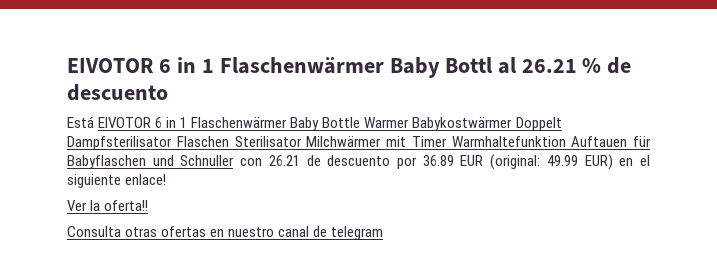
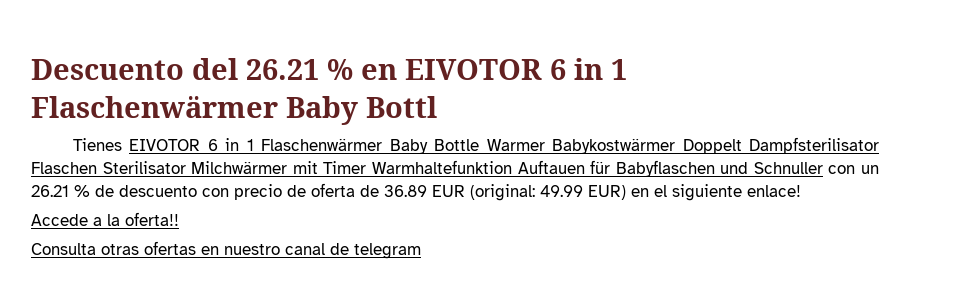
(67, 65) none -> [31,58,397,80] Descuento del 26.21 % en
[497,57,632,74] [67,84,168,101] [67,116,94,128] al 26.21 % de descuento // Está -> [72,138,122,151] // Tienes
[268,155,418,169] 26.21 de descuento por -> [861,165,880,174] [31,183,379,200] un 26.21 % de descuento con precio de oferta de
[67,200,87,211] Ver -> [31,214,102,226] Accede a

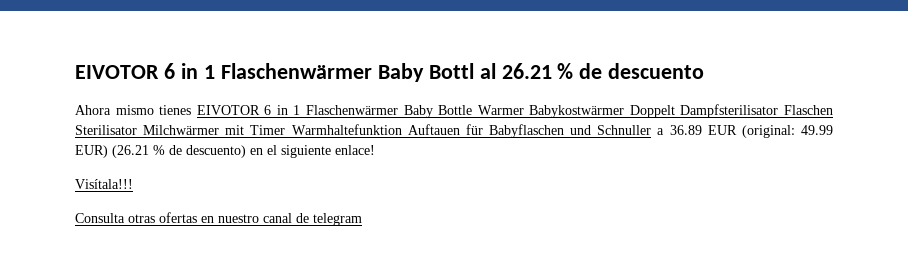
[31,58,397,80] Descuento del 26.21 % en -> (75, 72) none
[72,138,122,151] // Tienes -> [479,63,705,79] [75,105,192,115] al 26.21 % de descuento // Ahora mismo tienes
[828,165,880,174] [31,183,379,200] con un 26.21 % de descuento con precio de oferta de -> [657,128,665,135] a
(626, 192) none -> [112,145,246,158] (26.21 % de descuento)
[31,212,179,226] Accede a la oferta!! -> [75,179,133,189] Visítala!!!

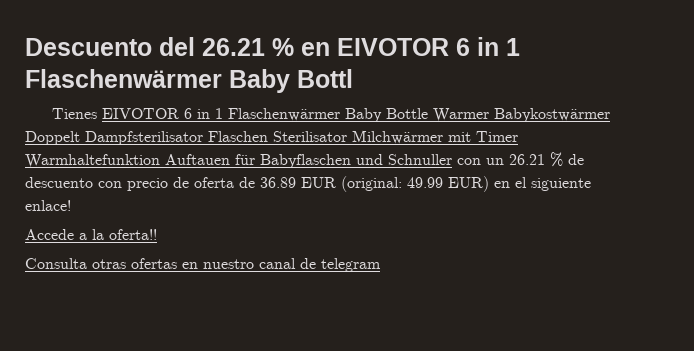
(75, 72) none -> [25,37,330,56] Descuento del 26.21 % en
[479,63,705,79] [75,105,192,115] al 26.21 % de descuento // Ahora mismo tienes -> [51,108,97,119] // Tienes
[657,128,665,135] a -> [457,152,584,167] [25,177,255,191] con un 26.21 % de descuento con precio de oferta de
[112,145,246,158] (26.21 % de descuento) -> (489, 184) none
[75,179,133,189] Visítala!!! -> [25,229,157,240] Accede a la oferta!!

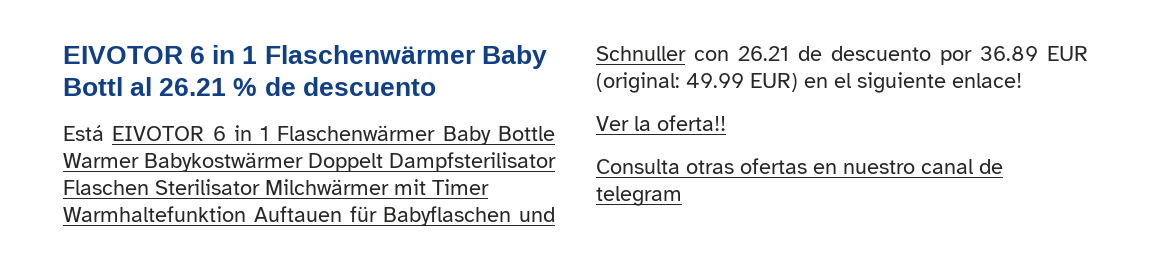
[25,37,330,56] Descuento del 26.21 % en -> (63, 55) none
[51,108,97,119] // Tienes -> [130,77,436,96] [63,125,104,141] al 26.21 % de descuento // Está
[486,152,584,167] [25,177,255,191] un 26.21 % de descuento con precio de oferta de -> [738,46,972,65] 26.21 de descuento por
[25,229,87,240] Accede a -> [596,116,629,131] Ver

